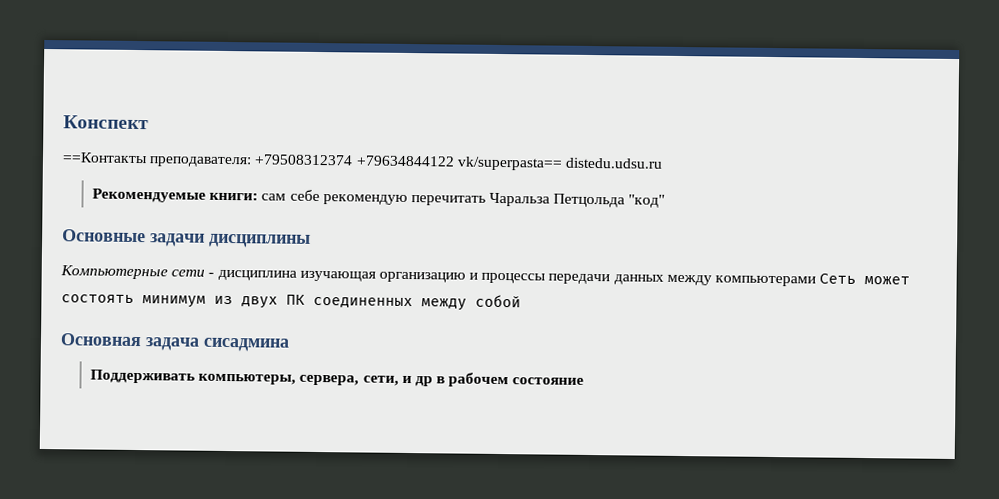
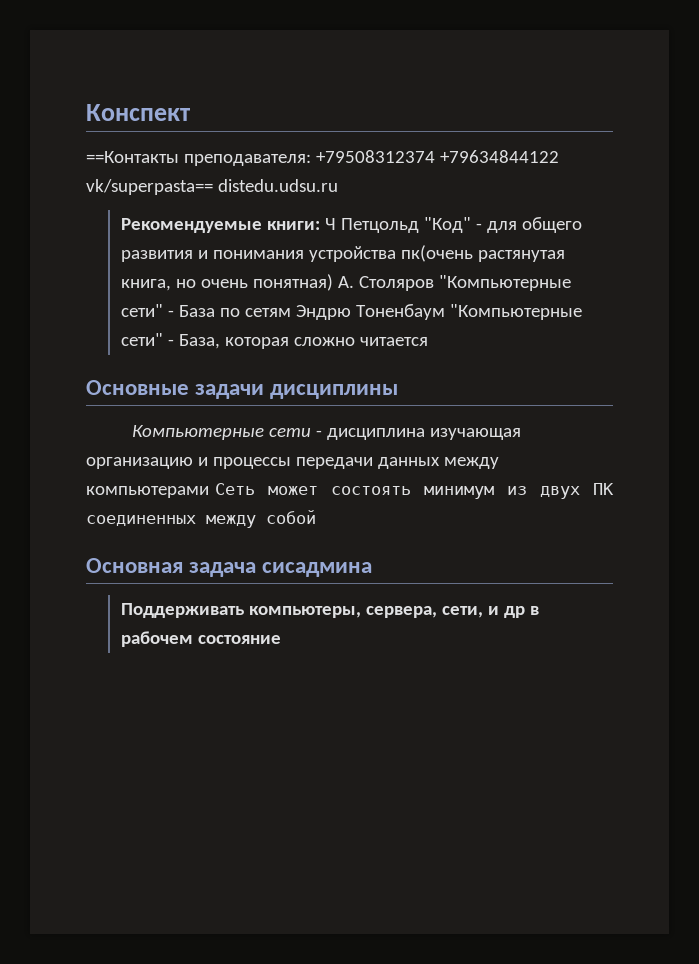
[261,189,666,208] сам себе рекомендую перечитать Чаральза Петцольда "код" -> [324,217,582,233] [120,245,565,262] [120,274,571,291] [120,304,582,320] [120,333,428,349] Ч Петцольд "Код" - для общего развития и понимания устройства пк(очень растянутая книга, но очень понятная) А. Столяров "Компьютерные сети" - База по сетям Эндрю Тоненбаум "Компьютерные сети" - База, которая сложно читается

